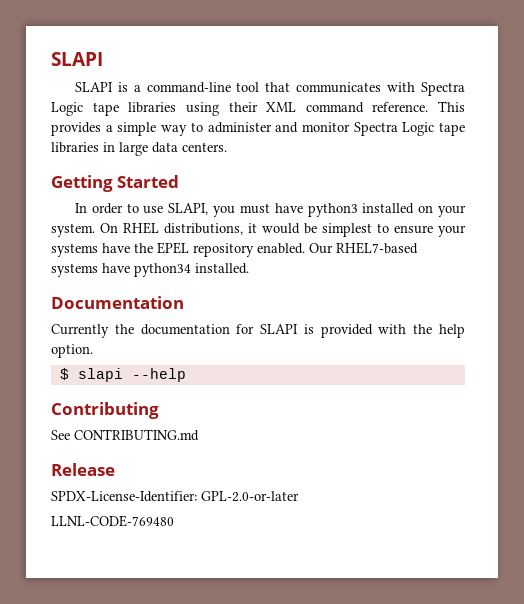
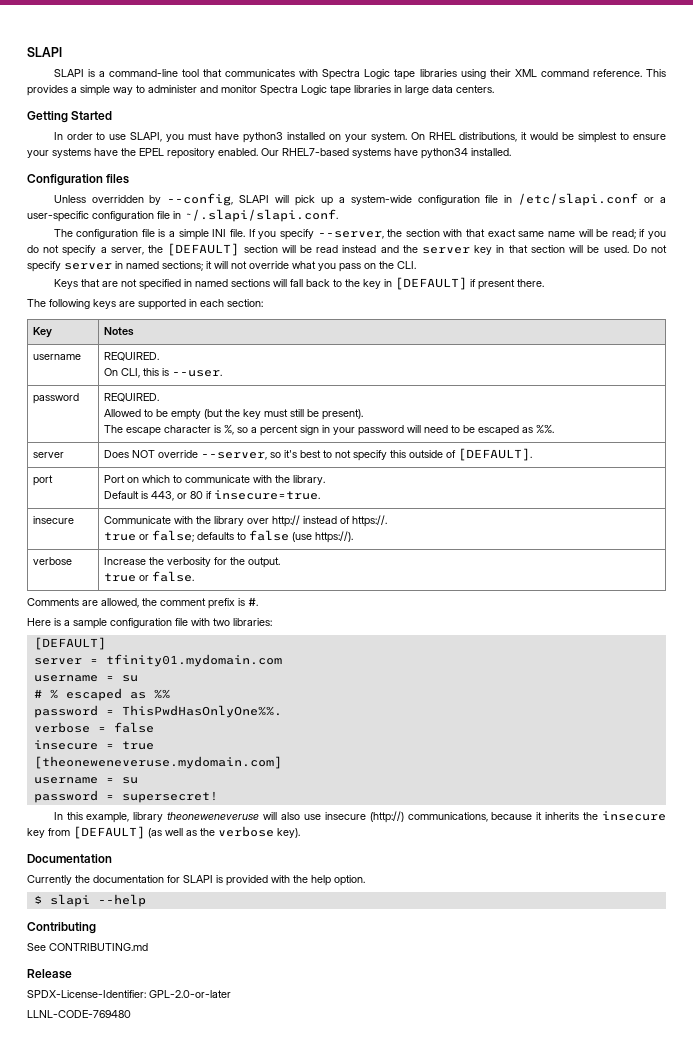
(249, 268) none -> [27,174,130,186] [53,193,667,206] [27,209,338,222] [53,229,666,240] [27,243,668,256] [27,261,416,272] [53,277,544,290] [27,299,263,310] [32,327,52,338] [103,327,134,336] [32,354,81,360] [103,352,159,361] [103,368,222,378] [32,393,79,404] [103,393,159,402] [103,409,363,420] [103,424,554,436] [32,452,64,458] [103,448,532,461] [32,475,53,486] [103,475,325,485] [103,490,320,501] [32,516,74,524] [103,515,387,527] [103,530,353,543] [32,557,72,565] [103,557,280,568] [103,571,194,582] [27,597,258,609] [27,618,272,629] [33,637,106,650] [33,654,282,667] [33,675,138,682] [33,688,170,701] [33,705,282,718] [33,722,154,733] [33,740,154,750] [33,756,282,769] [33,777,138,784] [33,790,218,803] [53,811,667,823] [27,826,300,839] // Configuration files // Unless overridden by --config, SLAPI will pick up a system-wide configuration file in /etc/slapi.conf or a user-specific configuration file in ~/.slapi/slapi.conf. // The configuration file is a simple INI file. If you specify --server, the section with that exact same name will be read; if you do not specify a server, the [DEFAULT] section will be read instead and the server key in that section will be used. Do not specify server in named sections; it will not override what you pass on the CLI. // Keys that are not specified in named sections will fall back to the key in [DEFAULT] if present there. // The following keys are supported in each section: // Key | Notes // username | REQUIRED. // On CLI, this is --user. // password | REQUIRED. // Allowed to be empty (but the key must still be present). // The escape character is %, so a percent sign in your password will need to be escaped as %%. // server | Does NOT override --server, so it's best to not specify this outside of [DEFAULT]. // port | Port on which to communicate with the library. // Default is 443, or 80 if insecure=true. // insecure | Communicate with the library over http:// instead of https://. // true or false; defaults to false (use https://). // verbose | Increase the verbosity for the output. // true or false. // Comments are allowed, the comment prefix is #. // Here is a sample configuration file with two libraries: // [DEFAULT] // server = tfinity01.mydomain.com // username = su // # % escaped as %% // password = ThisPwdHasOnlyOne%%. // verbose = false // insecure = true // [theoneweneveruse.mydomain.com] // username = su // password = supersecret! // In this example, library theoneweneveruse will also use insecure (http://) communications, because it inherits the insecure key from [DEFAULT] (as well as the verbose key).

